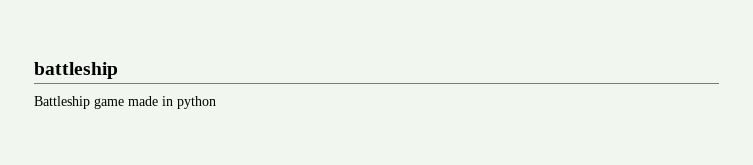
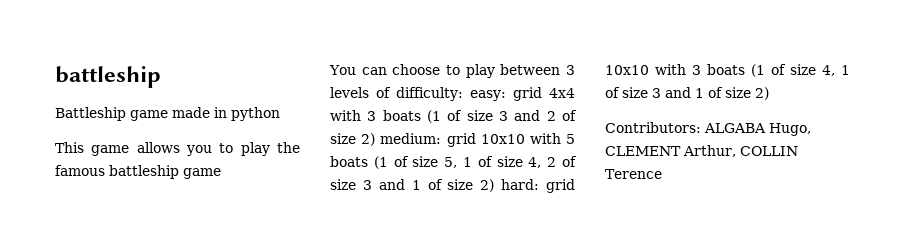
(216, 102) none -> [55,142,300,156] [55,165,221,179] [329,64,575,78] [330,87,575,101] [330,110,577,123] [330,133,575,147] [330,156,577,169] [330,179,575,193] [605,64,850,77] [605,87,769,100] [605,122,811,136] [605,145,798,157] [605,169,662,179] // This game allows you to play the famous battleship game // You can choose to play between 3 levels of difficulty: easy: grid 4x4 with 3 boats (1 of size 3 and 2 of size 2) medium: grid 10x10 with 5 boats (1 of size 5, 1 of size 4, 2 of size 3 and 1 of size 2) hard: grid 10x10 with 3 boats (1 of size 4, 1 of size 3 and 1 of size 2) // Contributors: ALGABA Hugo, CLEMENT Arthur, COLLIN Terence

